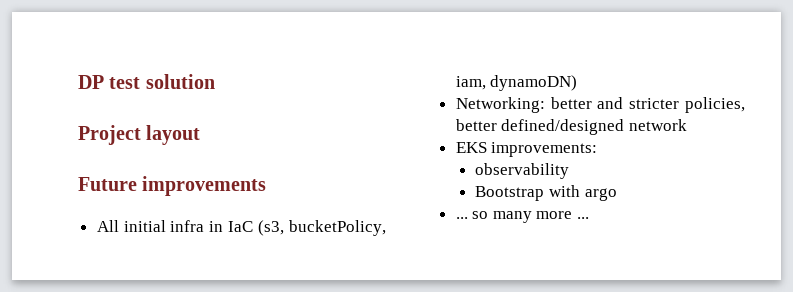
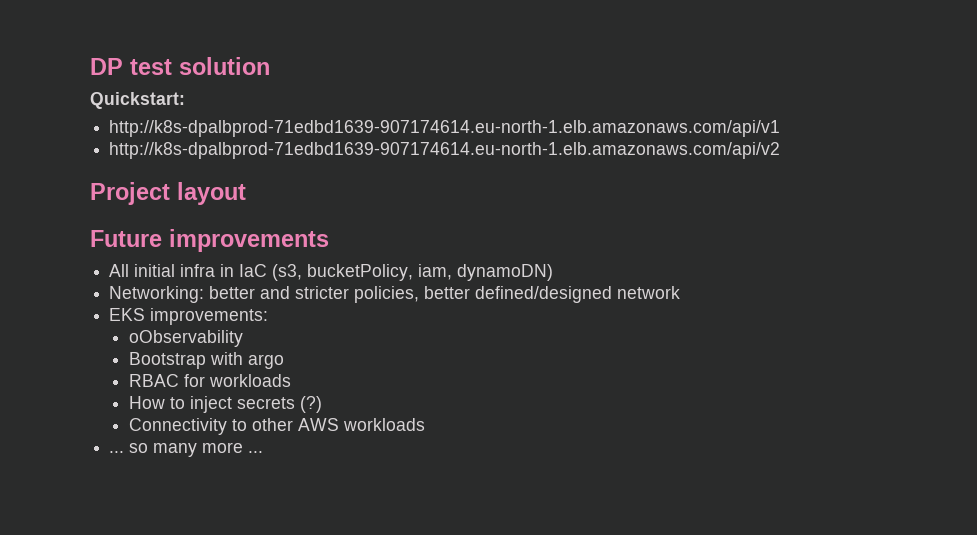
(215, 81) none -> [90,92,185,109] [109,120,781,137] [109,142,781,159] // Quickstart: // http://k8s-dpalbprod-71edbd1639-907174614.eu-north-1.elb.amazonaws.com/api/v1 // http://k8s-dpalbprod-71edbd1639-907174614.eu-north-1.elb.amazonaws.com/api/v2
[475,163,570,179] observability -> [128,330,243,347] oObservability
(617, 194) none -> [128,374,291,387] [128,396,322,413] [128,418,425,435] // RBAC for workloads // How to inject secrets (?) // Connectivity to other AWS workloads

